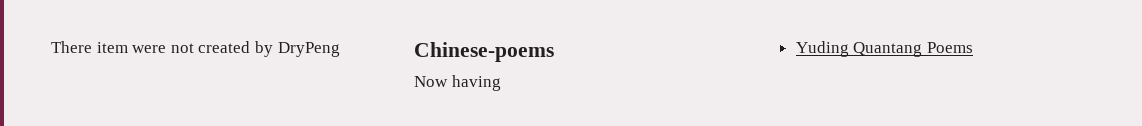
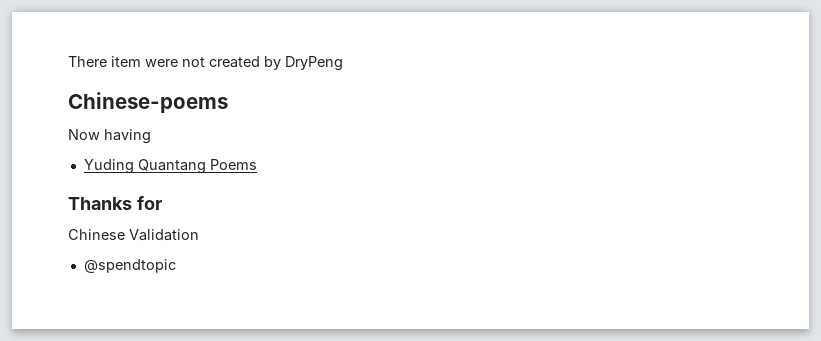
(973, 47) none -> [68,196,162,210] [68,229,199,241] [83,259,176,273] // Thanks for // Chinese Validation // @spendtopic

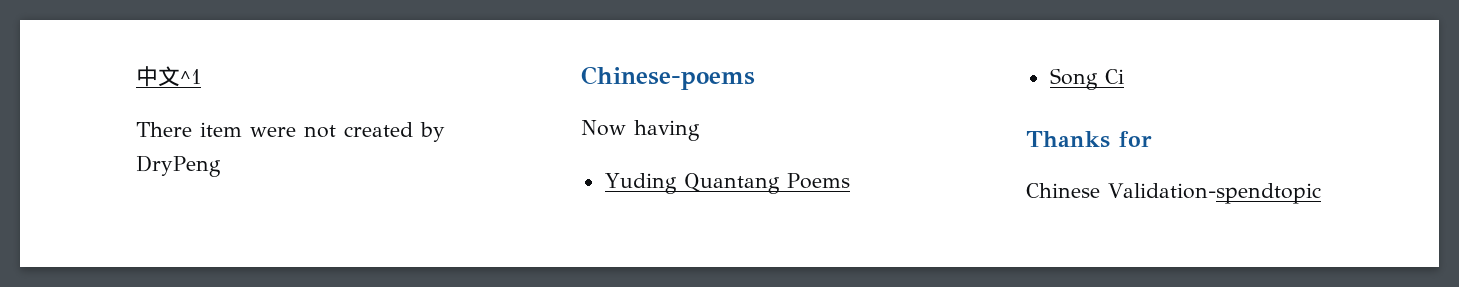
(68, 61) none -> [136,66,201,87] 中文^1 //
(257, 164) none -> [1049,68,1124,90] // Song Ci
[129,229,199,241] [83,259,176,273] Validation // @spendtopic -> [1108,183,1321,204] Validation-spendtopic

